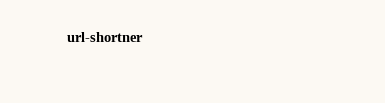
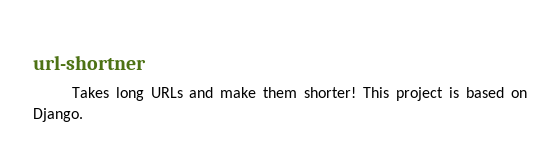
(143, 37) none -> [71,87,528,101] [33,108,83,122] // Takes long URLs and make them shorter! This project is based on Django.

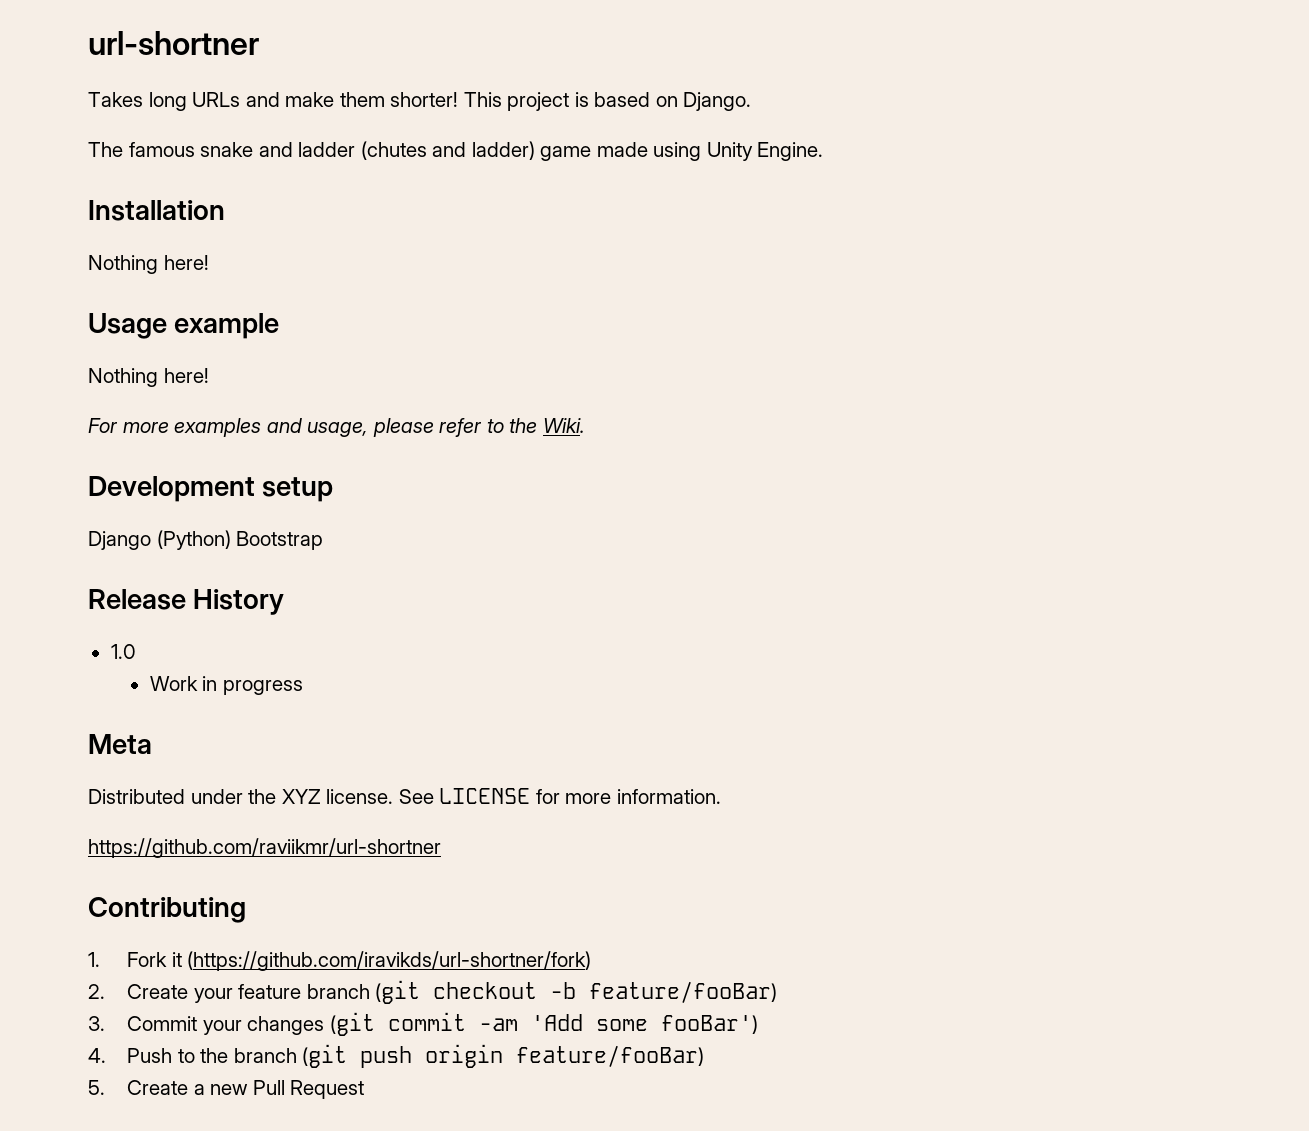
(83, 115) none -> [88,141,824,161] [88,200,225,221] [88,255,209,274] [88,313,280,339] [88,368,209,387] [88,418,585,437] [88,476,334,502] [88,530,324,550] [88,589,285,615] [110,644,136,659] [149,676,303,695] [88,734,152,754] [88,788,721,804] [88,838,441,858] [88,897,246,923] [88,951,592,971] [88,980,778,1004] [88,1012,758,1036] [88,1044,705,1068] [88,1080,365,1099] // The famous snake and ladder (chutes and ladder) game made using Unity Engine. // Installation // Nothing here! // Usage example // Nothing here! // For more examples and usage, please refer to the Wiki. // Development setup // Django (Python) Bootstrap // Release History // 1.0 // Work in progress // Meta // Distributed under the XYZ license. See LICENSE for more information. // https://github.com/raviikmr/url-shortner // Contributing // 1. Fork it (https://github.com/iravikds/url-shortner/fork) // 2. Create your feature branch (git checkout -b feature/fooBar) // 3. Commit your changes (git commit -am 'Add some fooBar') // 4. Push to the branch (git push origin feature/fooBar) // 5. Create a new Pull Request

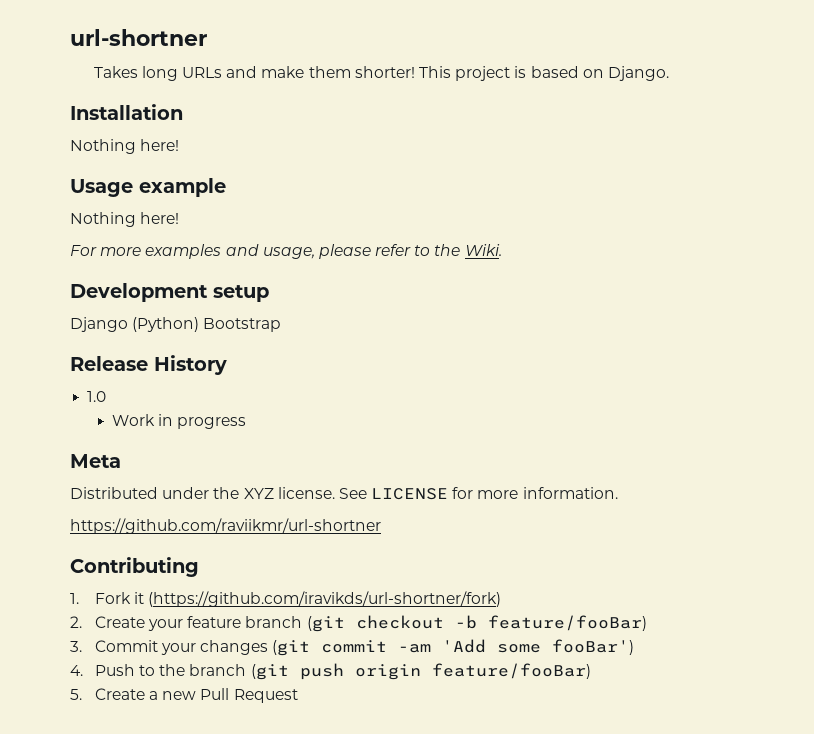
[88,141,824,161] // The famous snake and ladder (chutes and ladder) game made using Unity Engine. -> (669, 73) none

